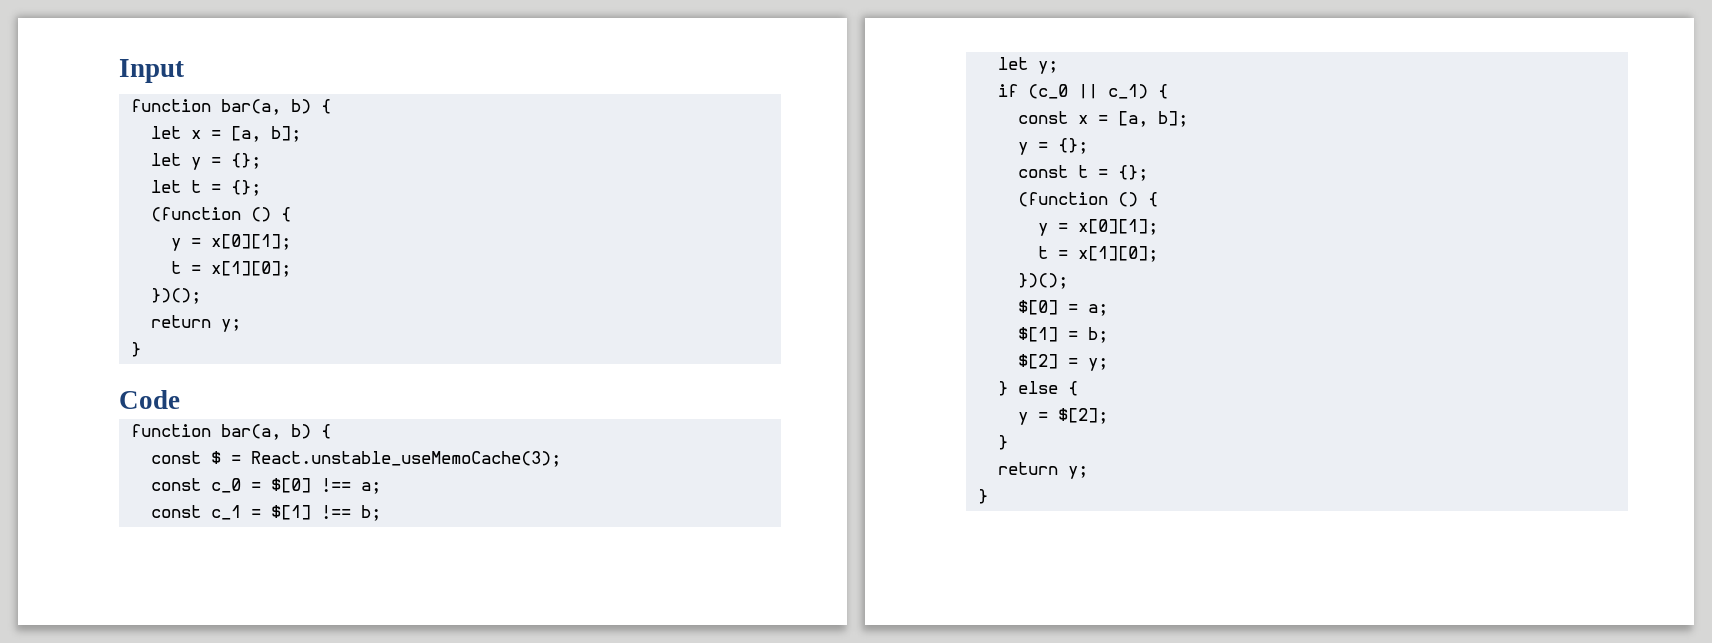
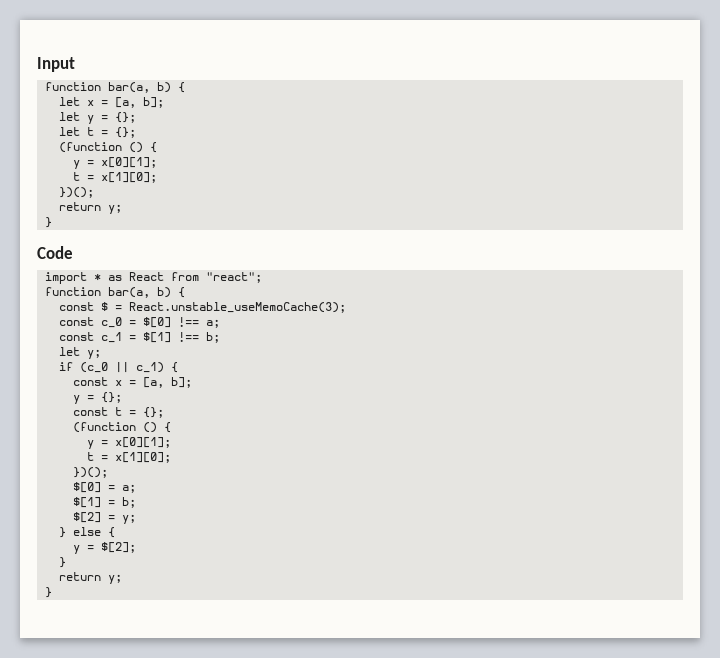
(180, 399) none -> [45,272,263,284] // import * as React from "react";

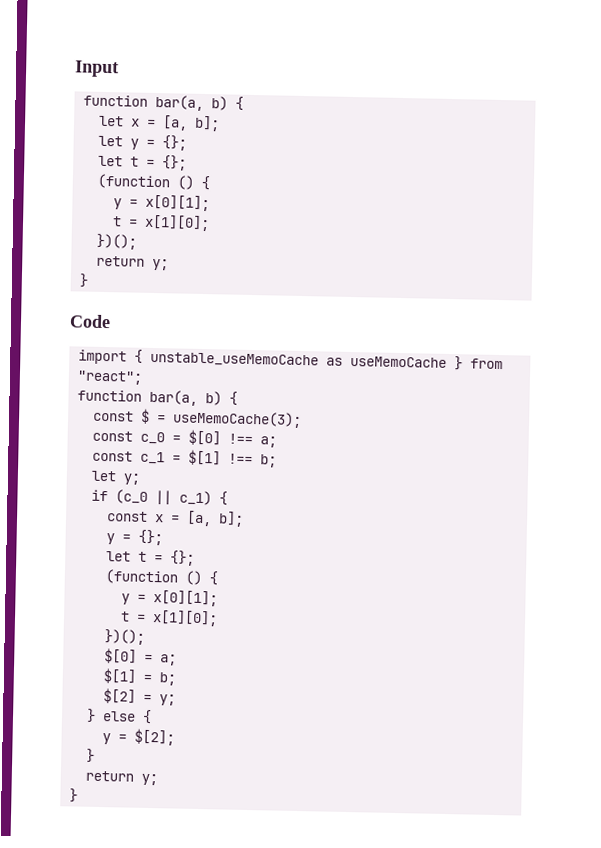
[94,272,165,281] * as React -> [134,349,464,371] { unstable_useMemoCache as useMemoCache }
[129,302,347,313] React.unstable_useMemoCache(3); -> [172,410,303,429] useMemoCache(3);
[73,407,109,416] const -> [106,551,132,562] let

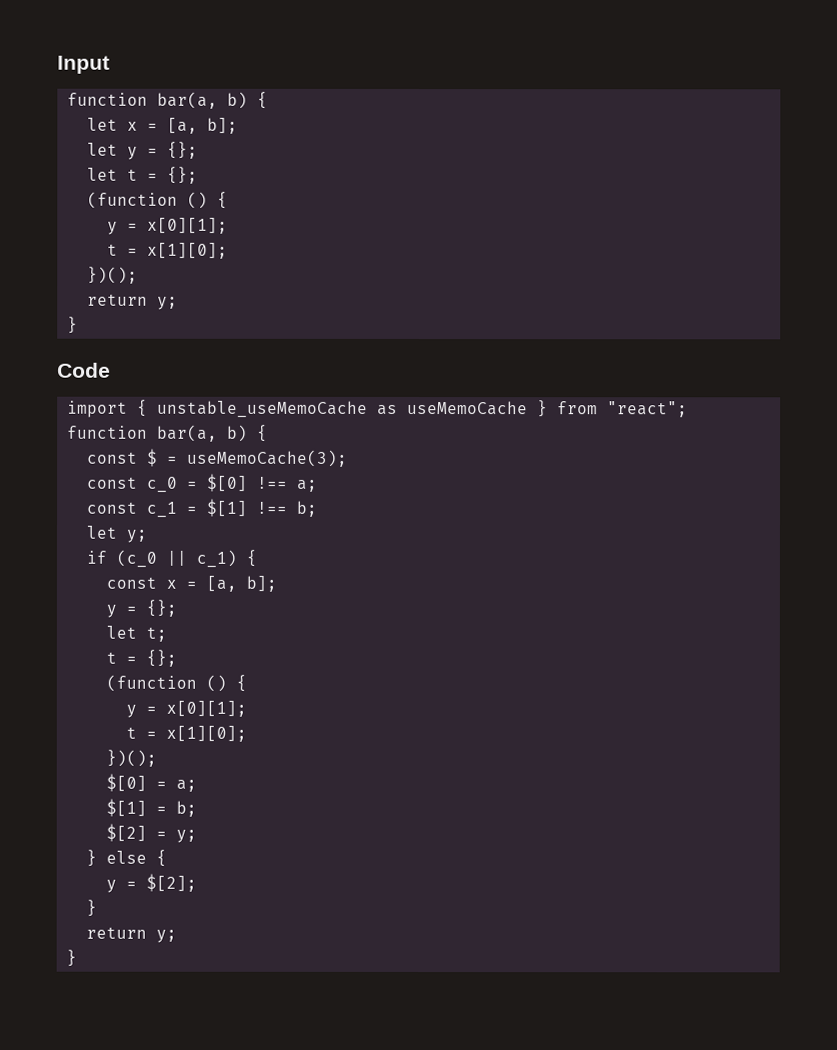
(132, 556) none -> [145,626,167,642] t; //

